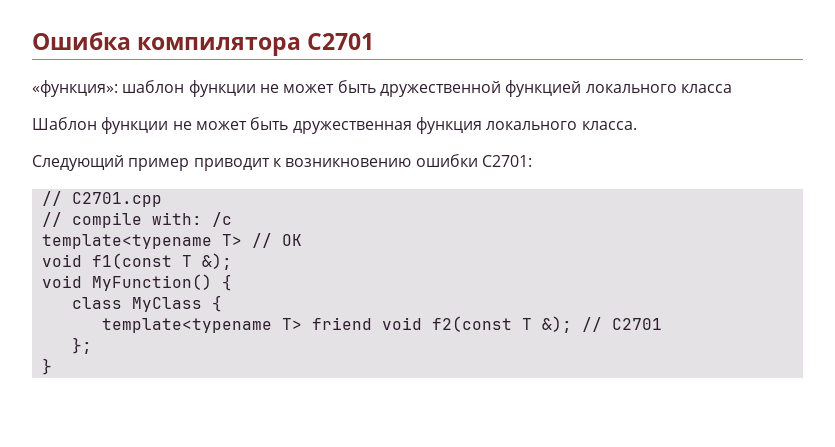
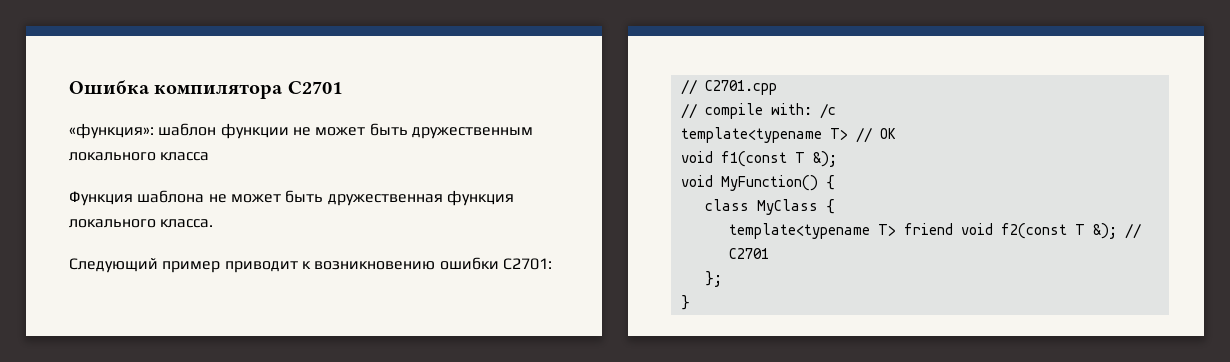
[379,80,582,97] дружественной функцией -> [411,127,533,139] дружественным
[32,117,169,134] Шаблон функции -> [69,190,205,206] Функция шаблона

